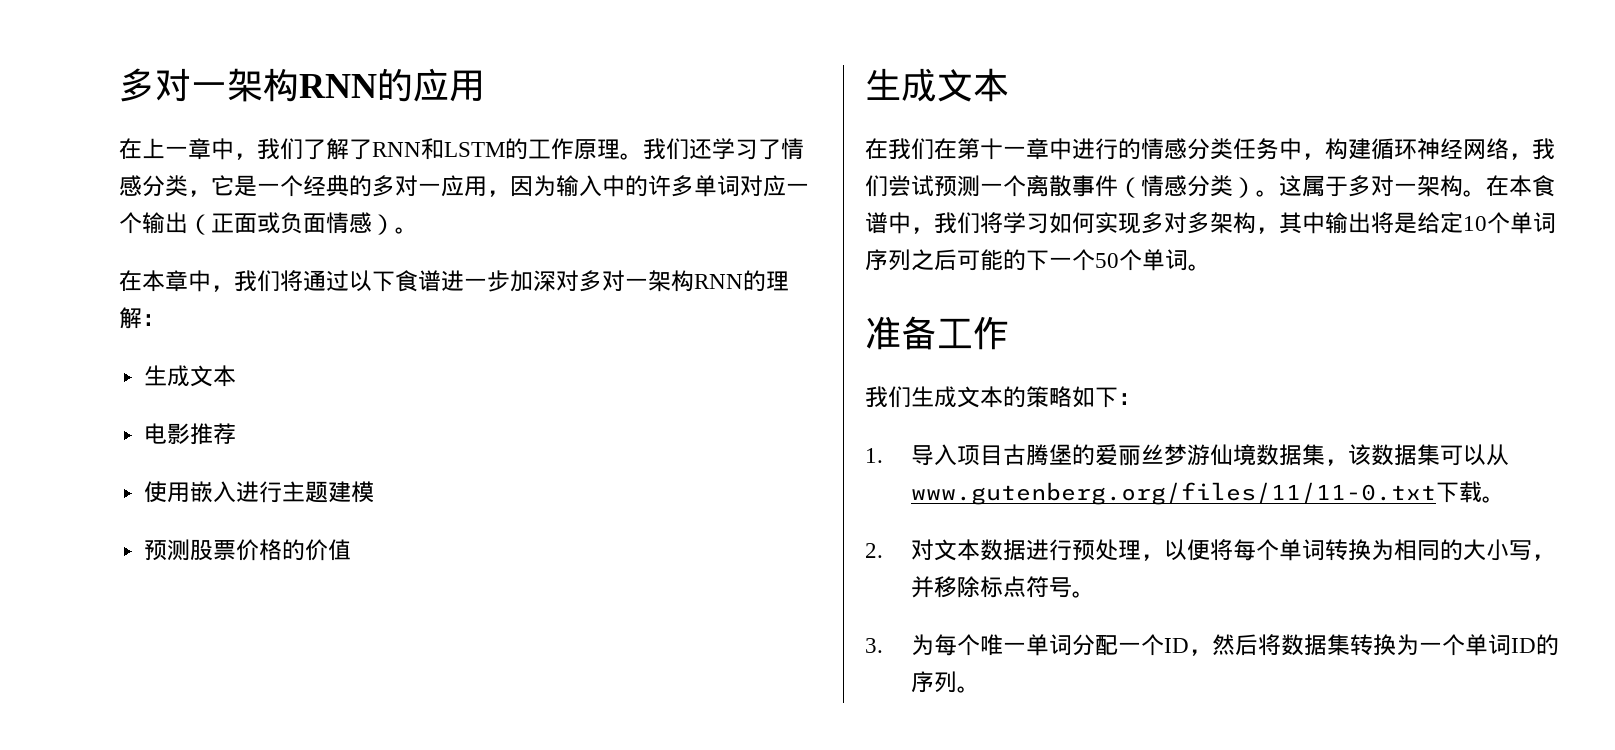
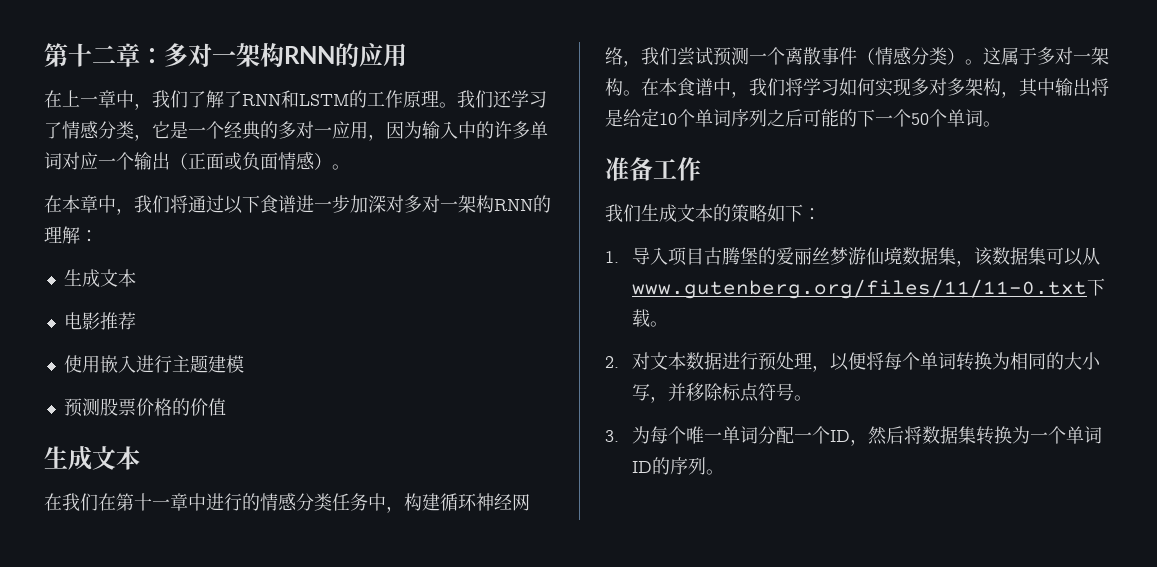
(119, 85) none -> [44,43,164,67] 第十二章：

